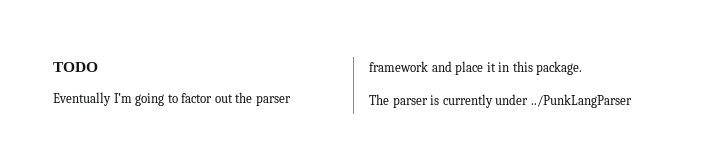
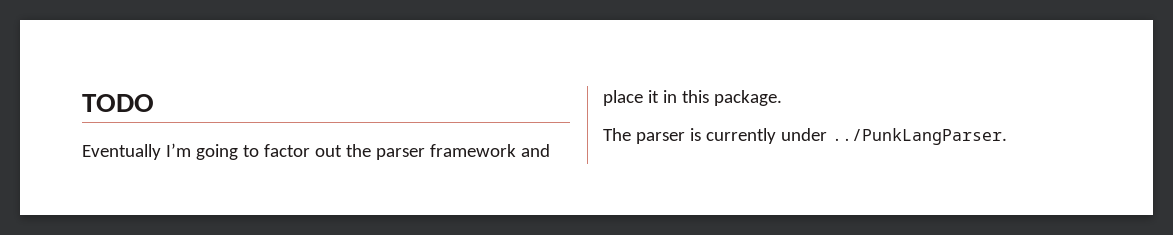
[530,94,632,108] ../PunkLangParser -> [831,128,1007,145] ../PunkLangParser.

